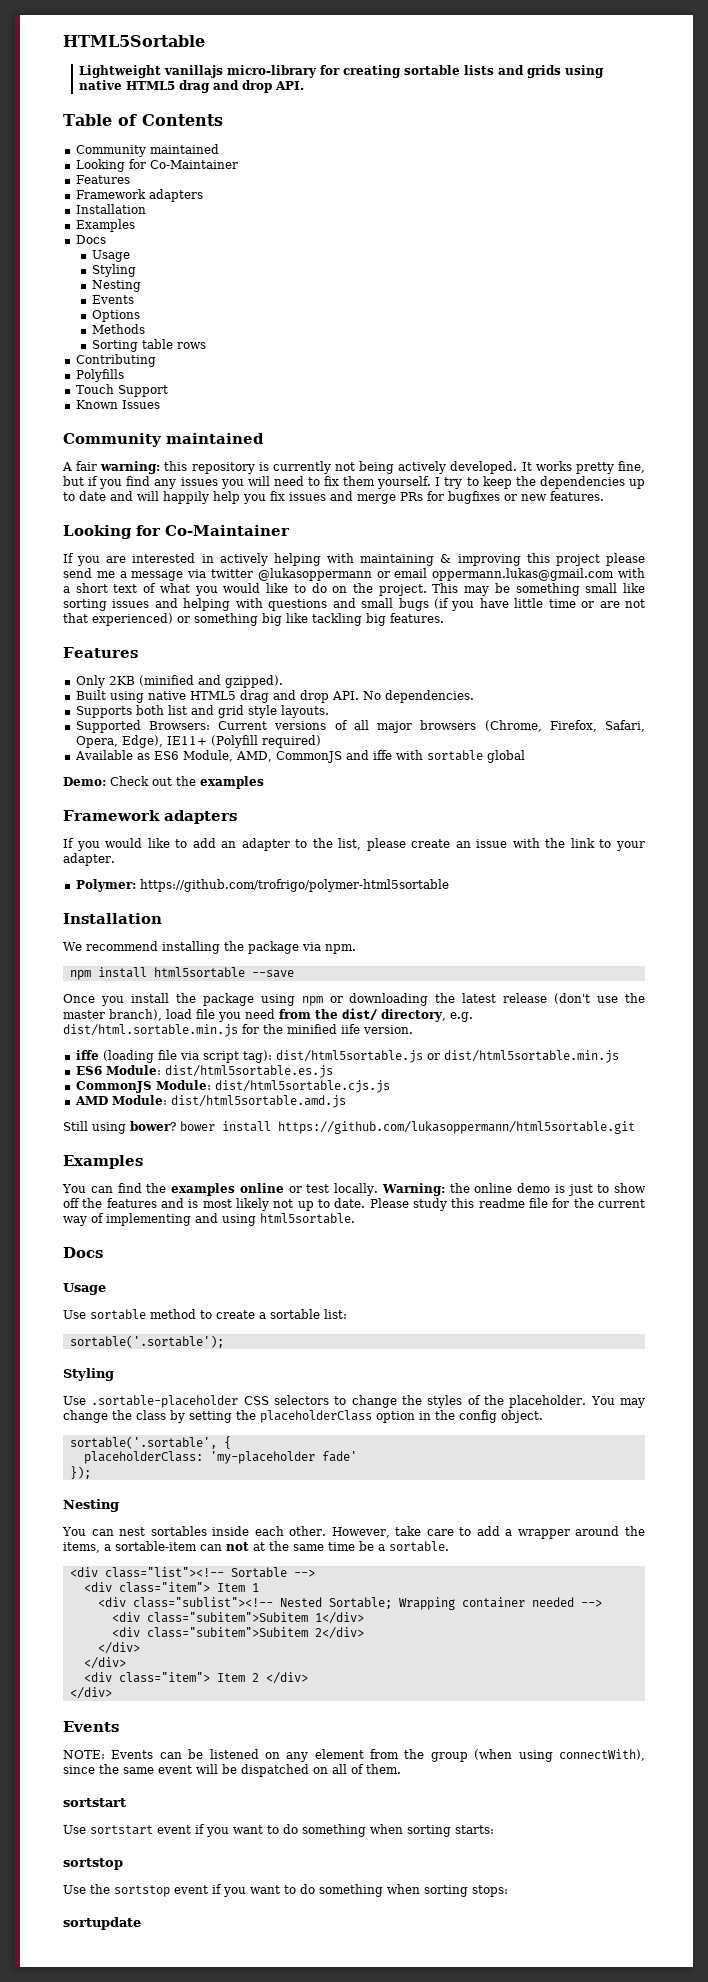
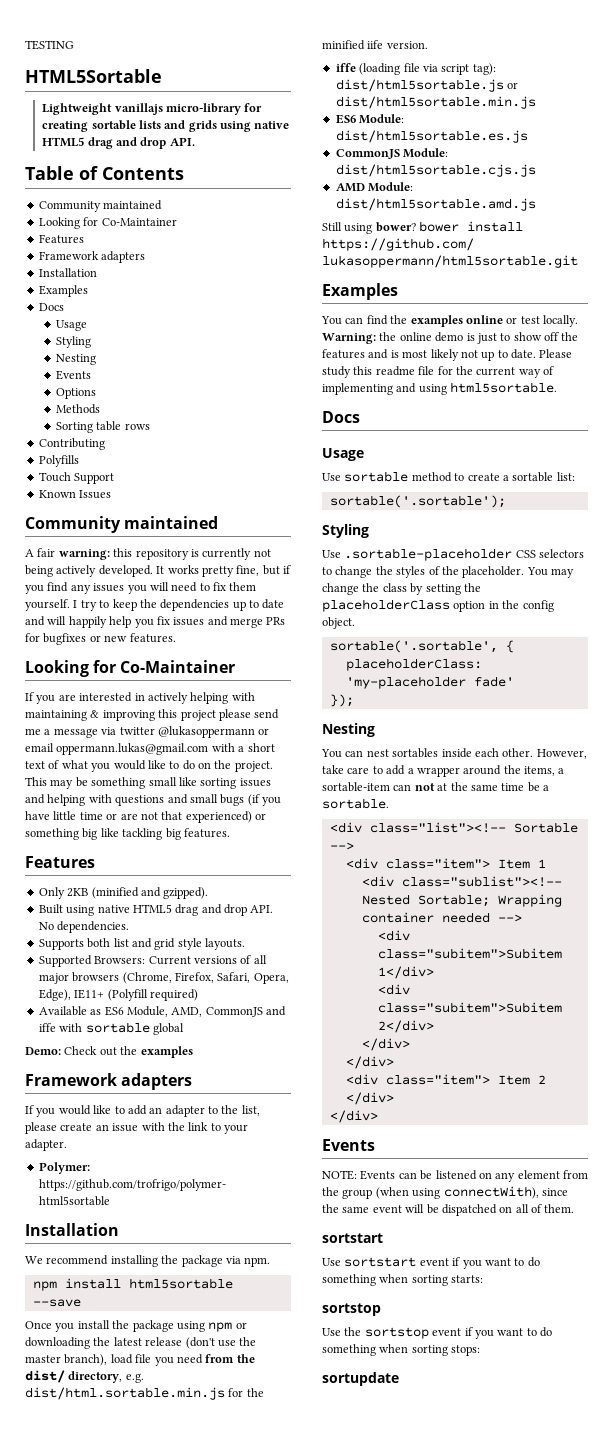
(63, 41) none -> [25,40,74,50] TESTING //

